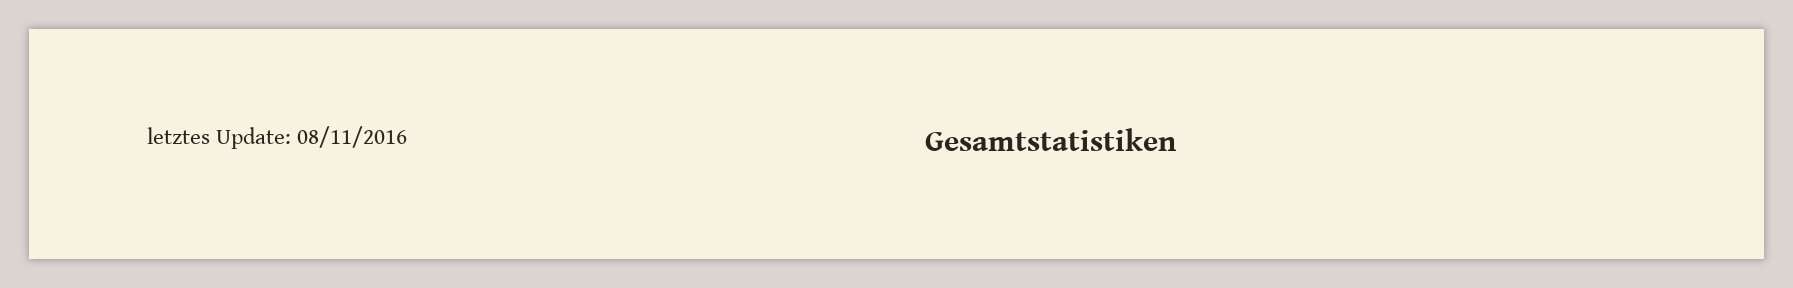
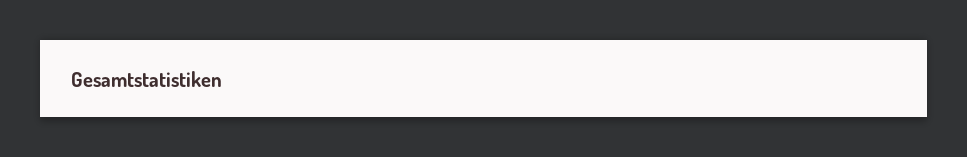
[147,126,408,149] letztes Update: 08/11/2016 // -> (71, 79) none

